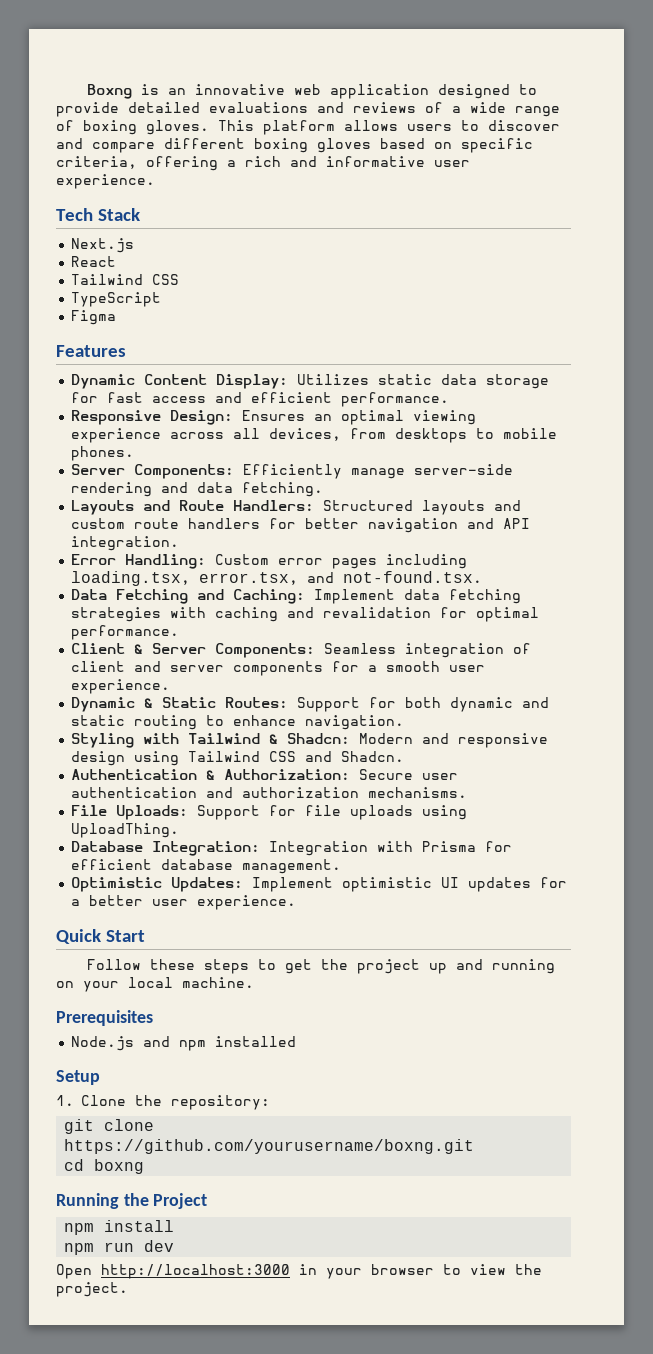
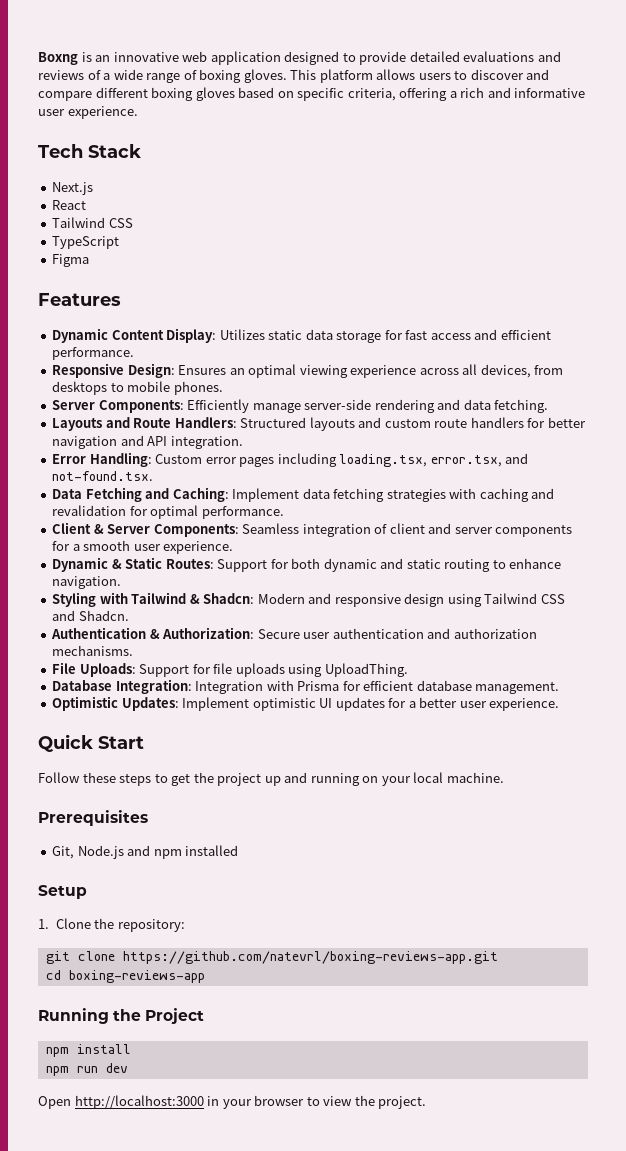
(153, 1018) none -> [52,846,75,859] Git,
[64,1139,475,1154] https://github.com/yourusername/boxng.git -> [122,951,498,964] https://github.com/natevrl/boxing-reviews-app.git
[94,1159,145,1174] boxng -> [68,970,205,983] boxing-reviews-app

